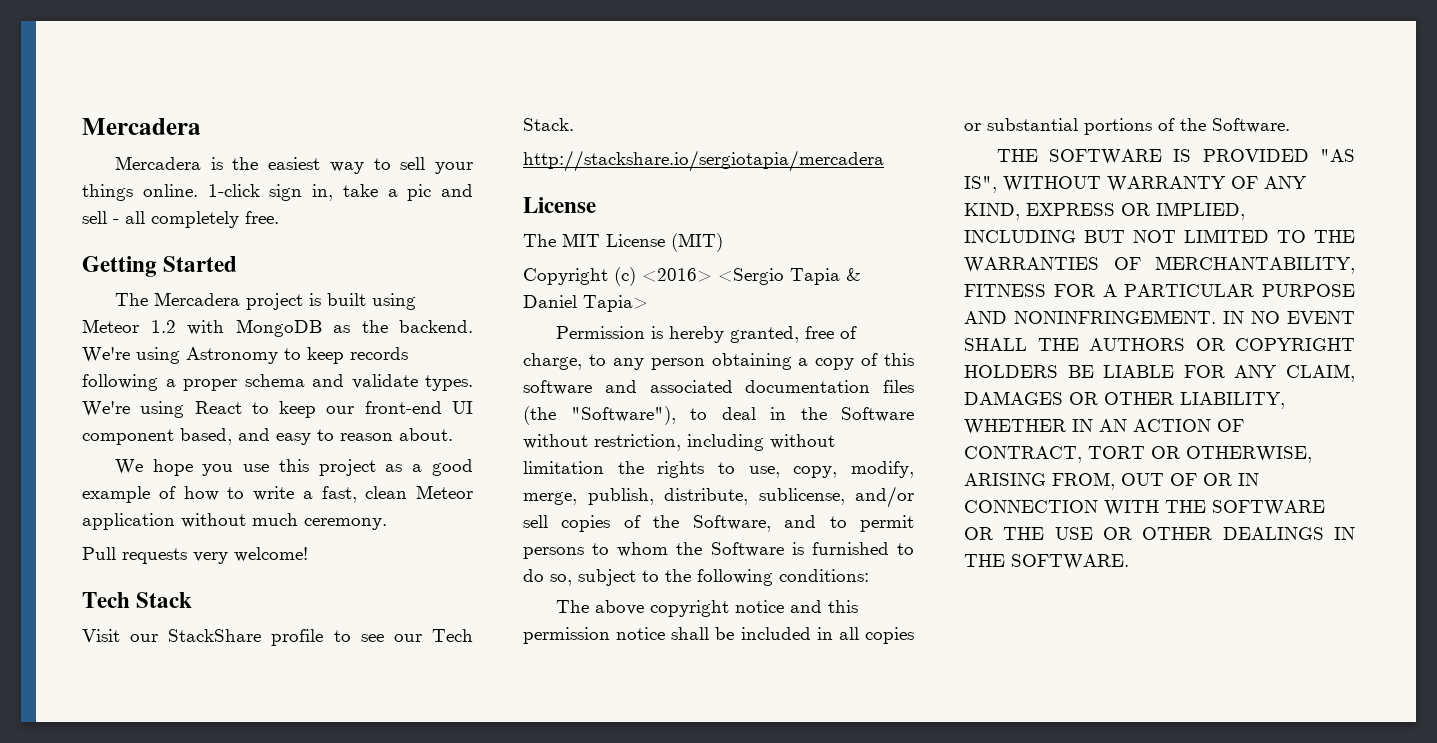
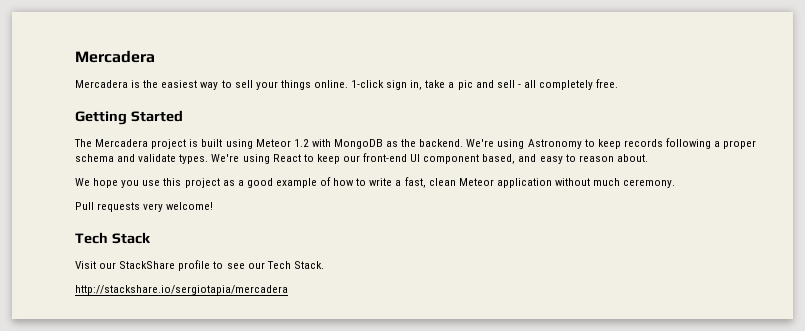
[523,197,596,213] [523,233,723,252] [523,267,861,286] [523,295,648,312] [555,326,857,343] [523,353,914,370] [523,380,914,395] [523,406,914,425] [523,434,835,451] [523,461,914,478] [523,486,914,508] [523,515,914,532] [523,542,914,559] [523,569,869,586] [555,600,858,617] [523,627,914,644] [964,118,1290,135] [996,149,1355,165] [964,176,1307,193] [964,202,1245,220] [964,229,1355,243] [964,256,1355,274] [964,284,1355,297] [964,310,1355,324] [964,338,1355,351] [964,364,1355,382] [964,391,1285,409] [964,419,1244,435] [964,446,1312,463] [964,472,1259,490] [964,500,1325,516] [964,527,1355,540] [964,554,1129,570] // License // The MIT License (MIT) // Copyright (c) <2016> <Sergio Tapia & Daniel Tapia> // Permission is hereby granted, free of charge, to any person obtaining a copy of this software and associated documentation files (the "Software"), to deal in the Software without restriction, including without limitation the rights to use, copy, modify, merge, publish, distribute, sublicense, and/or sell copies of the Software, and to permit persons to whom the Software is furnished to do so, subject to the following conditions: // The above copyright notice and this permission notice shall be included in all copies or substantial portions of the Software. // THE SOFTWARE IS PROVIDED "AS IS", WITHOUT WARRANTY OF ANY KIND, EXPRESS OR IMPLIED, INCLUDING BUT NOT LIMITED TO THE WARRANTIES OF MERCHANTABILITY, FITNESS FOR A PARTICULAR PURPOSE AND NONINFRINGEMENT. IN NO EVENT SHALL THE AUTHORS OR COPYRIGHT HOLDERS BE LIABLE FOR ANY CLAIM, DAMAGES OR OTHER LIABILITY, WHETHER IN AN ACTION OF CONTRACT, TORT OR OTHERWISE, ARISING FROM, OUT OF OR IN CONNECTION WITH THE SOFTWARE OR THE USE OR OTHER DEALINGS IN THE SOFTWARE. -> (288, 290) none

